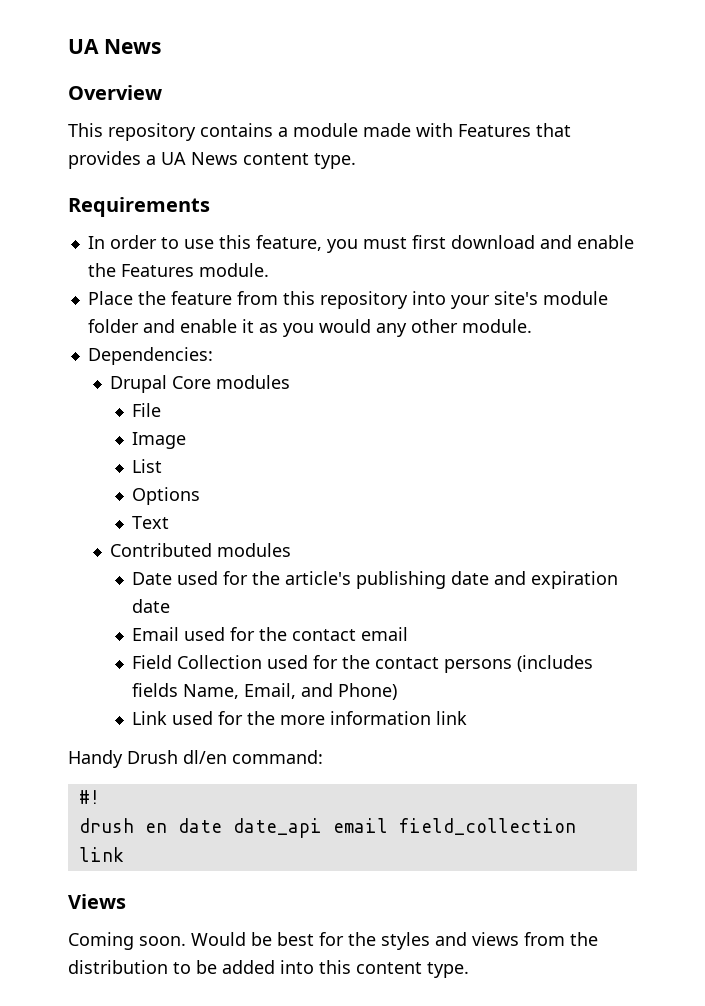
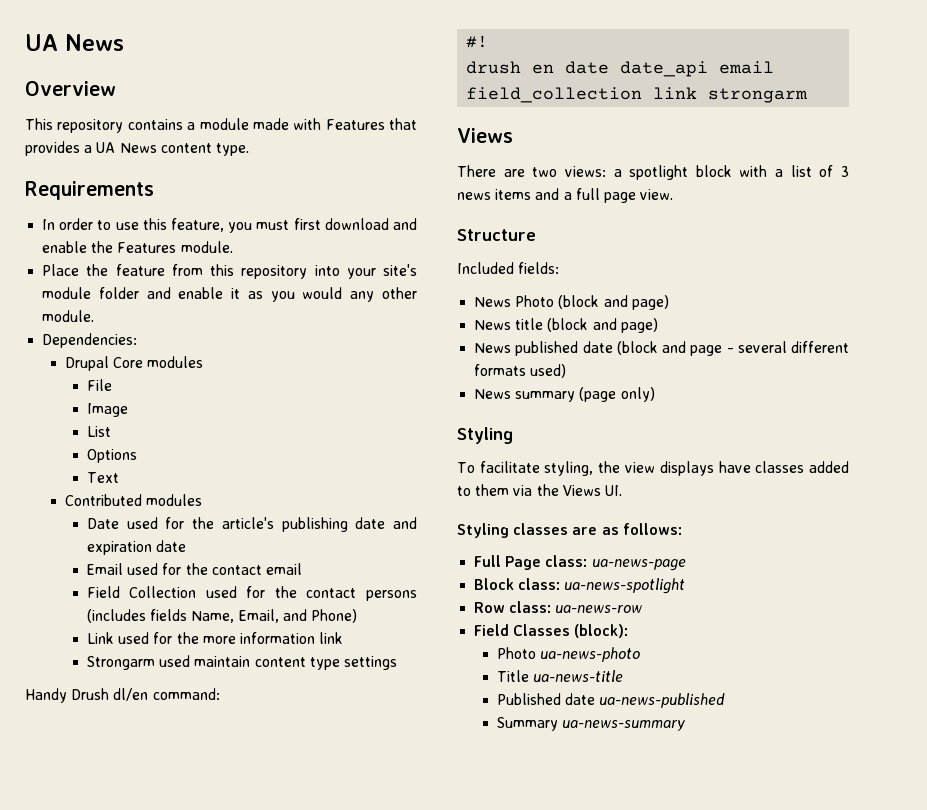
(467, 718) none -> [86,655,397,670] // Strongarm used maintain content type settings
(124, 854) none -> [708,88,809,103] strongarm
[68,932,598,950] [68,960,469,978] Coming soon. Would be best for the styles and views from the distribution to be added into this content type. -> [457,165,849,180] [457,188,674,203] [457,229,536,241] [457,262,560,274] [474,295,669,310] [474,318,658,333] [474,341,849,356] [474,364,567,378] [474,387,655,402] [457,427,513,444] [457,461,849,476] [457,484,622,496] [457,523,682,538] [474,555,686,571] [474,578,686,594] [474,601,643,613] [474,624,629,638] [496,647,640,662] [496,670,623,682] [496,693,725,708] [496,717,685,731] There are two views: a spotlight block with a list of 3 news items and a full page view. // Structure // Included fields: // News Photo (block and page) // News title (block and page) // News published date (block and page - several different formats used) // News summary (page only) // Styling // To facilitate styling, the view displays have classes added to them via the Views UI. // Styling classes are as follows: // Full Page class: ua-news-page // Block class: ua-news-spotlight // Row class: ua-news-row // Field Classes (block): // Photo ua-news-photo // Title ua-news-title // Published date ua-news-published // Summary ua-news-summary

